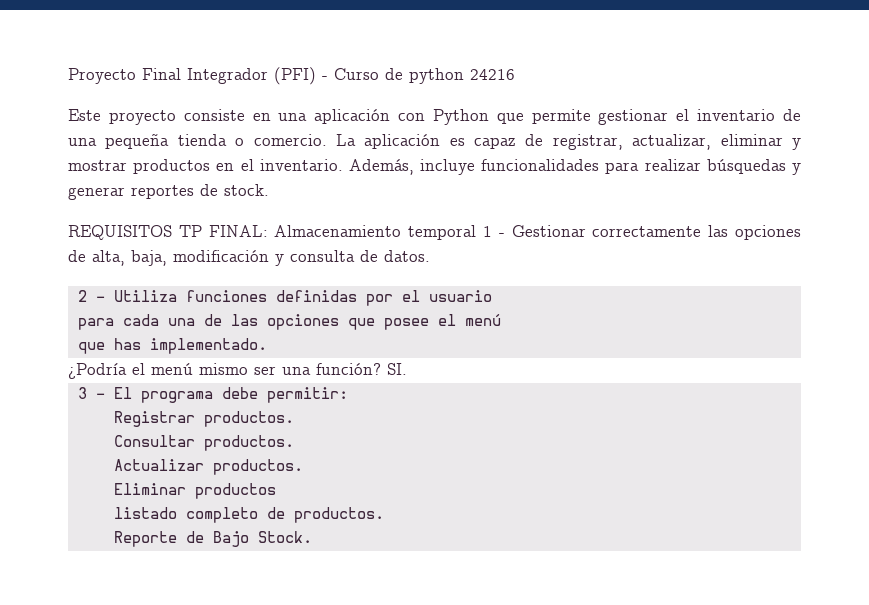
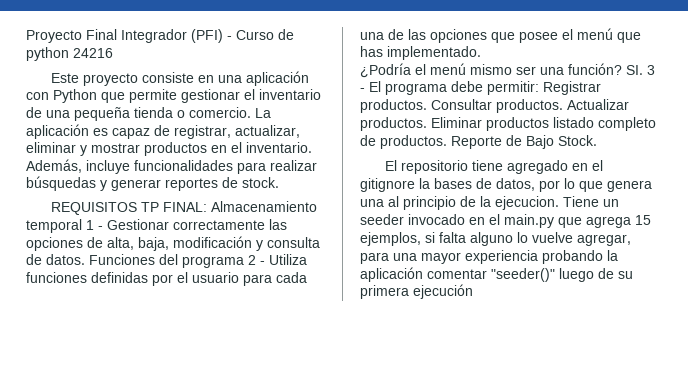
(430, 256) // -> [89,254,244,268] Funciones del programa
(492, 296) // -> (239, 277) none
(501, 320) // -> (613, 34) none
(407, 369) // -> (643, 70) none
(348, 395) // -> (539, 88) none
(294, 419) // -> (427, 106) none
(294, 443) // -> (563, 106) none
(303, 467) // -> (427, 124) none
(276, 491) // -> (549, 124) none
(384, 515) // -> (447, 142) none
(312, 537) none -> [384,160,603,174] [360,178,652,192] [360,196,619,210] [360,214,651,228] [360,232,631,246] [360,250,618,264] [360,267,633,282] [360,284,473,299] // El repositorio tiene agregado en el gitignore la bases de datos, por lo que genera una al principio de la ejecucion. Tiene un seeder invocado en el main.py que agrega 15 ejemplos, si falta alguno lo vuelve agregar, para una mayor experiencia probando la aplicación comentar "seeder()" luego de su primera ejecución

